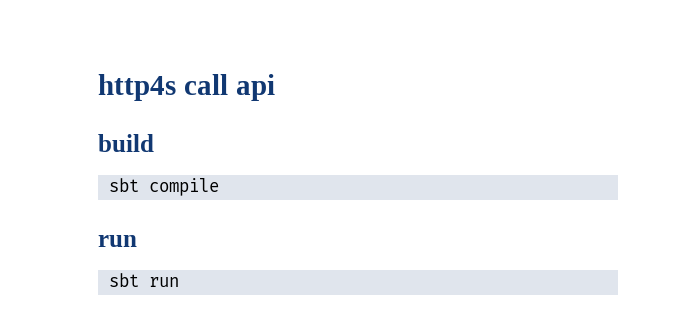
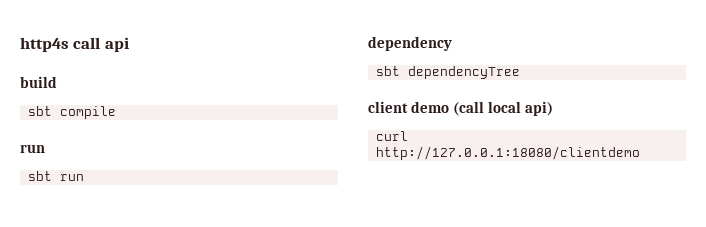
(180, 282) none -> [368,36,452,51] [375,66,520,79] [368,101,554,116] [375,131,408,141] [375,146,640,160] // dependency // sbt dependencyTree // client demo (call local api) // curl http://127.0.0.1:18080/clientdemo

